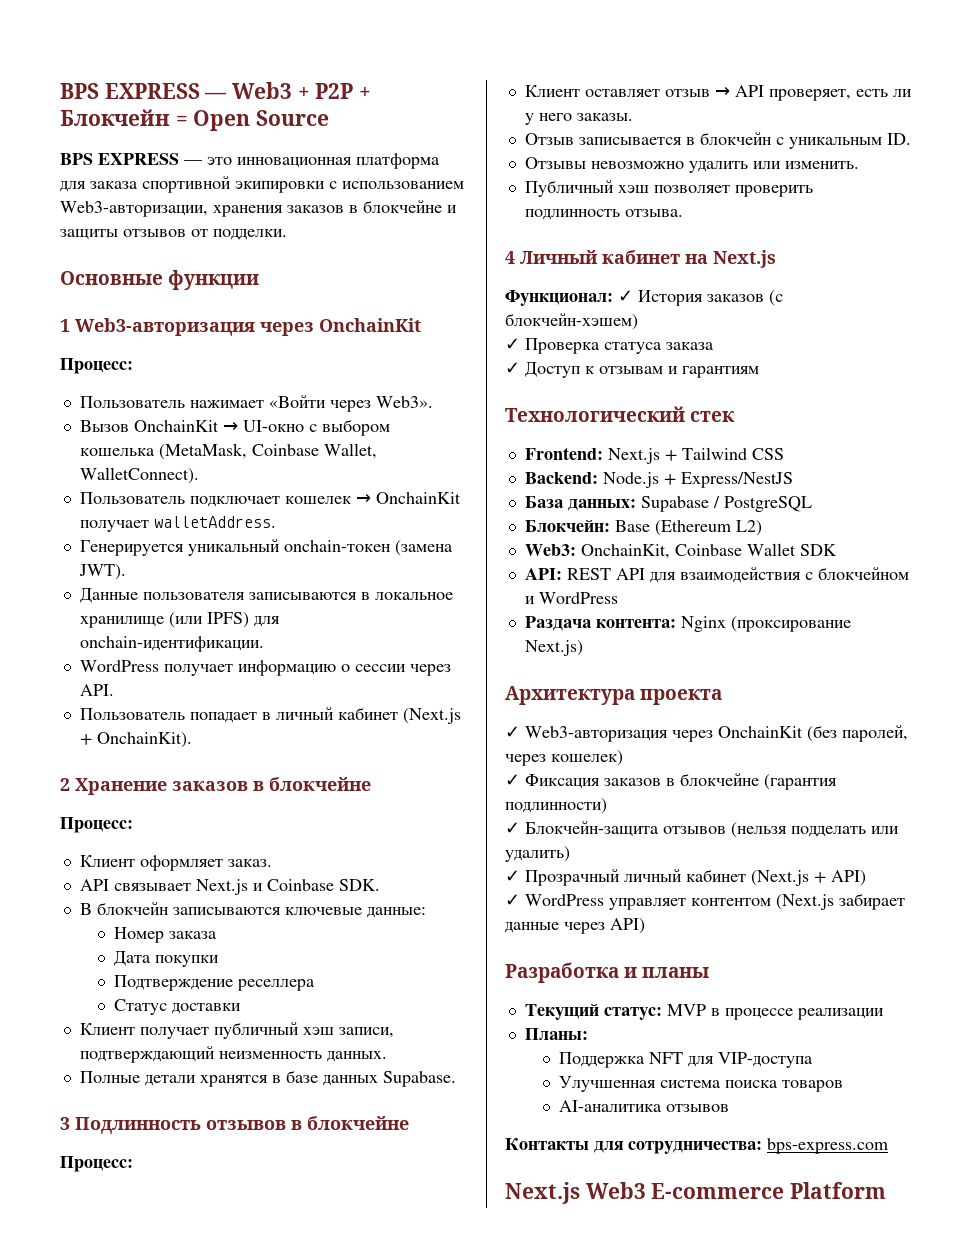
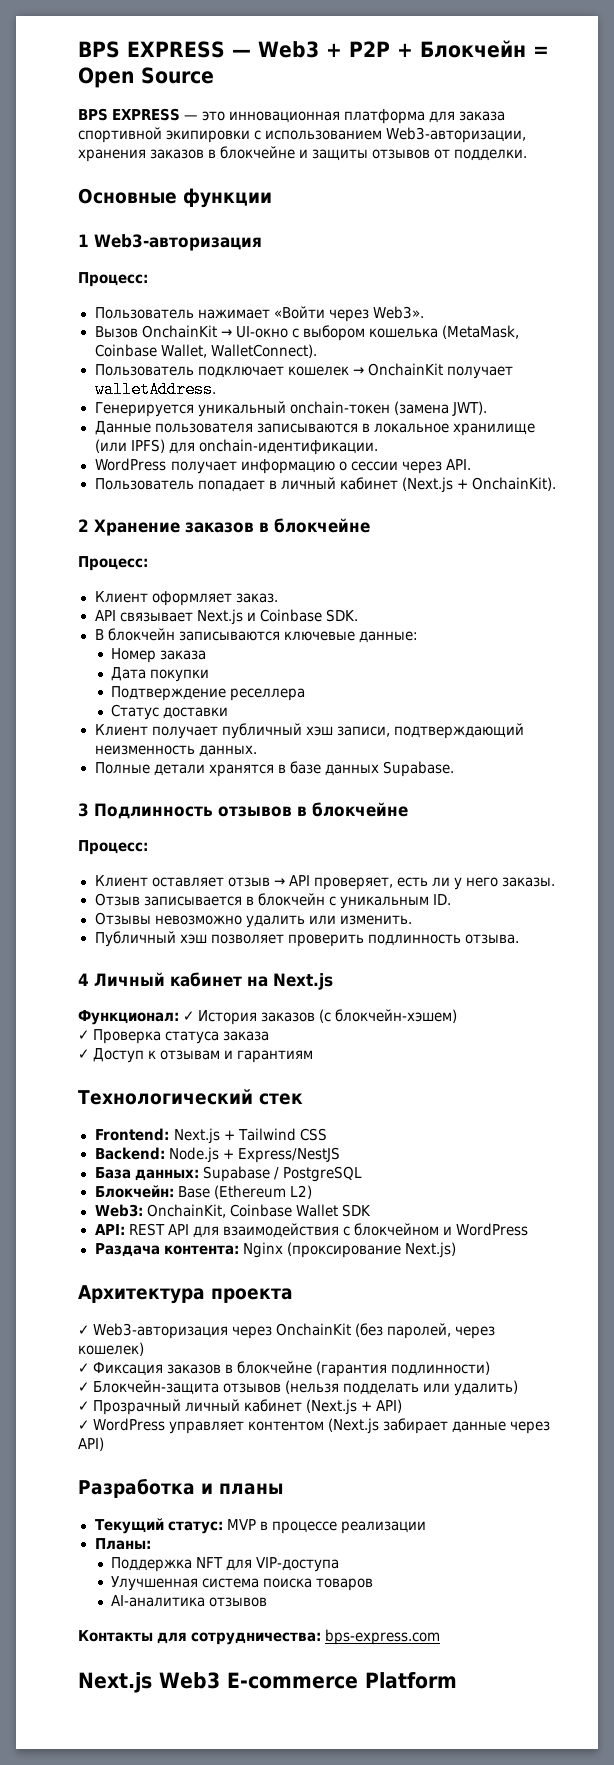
[260,318,421,336] через OnchainKit -> (262, 242) none

